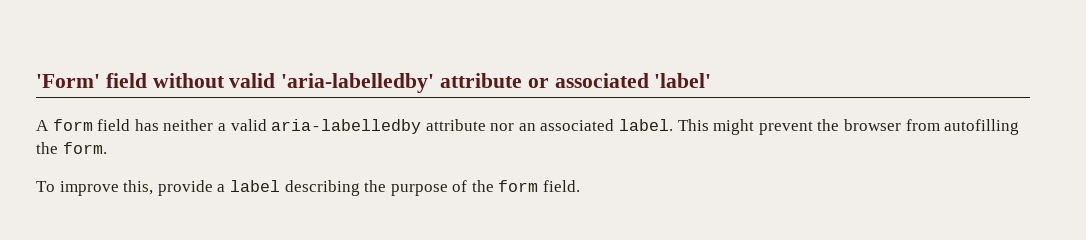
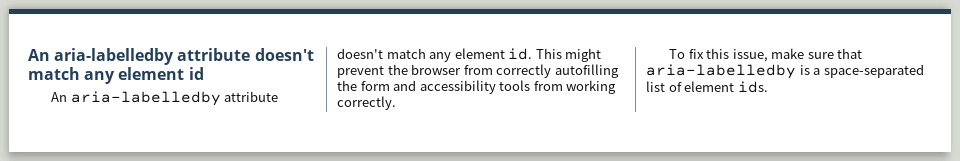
[36,73,712,93] [36,119,674,134] 'Form' field without valid 'aria-labelledby' attribute or associated 'label' // A form field has neither a valid aria-labelledby attribute nor an associated label. -> [28,48,314,65] [28,67,204,84] [51,91,279,106] [337,48,533,62] An aria-labelledby attribute doesn't match any element id // An aria-labelledby attribute doesn't match any element id.
(940, 125) none -> [496,64,552,78] correctly
[62,142,107,154] [36,180,581,196] form. // To improve this, provide a label describing the purpose of the form field. -> [360,80,617,94] [337,96,396,110] [669,48,863,62] [646,64,924,79] [646,81,768,93] form and accessibility tools from working correctly. // To fix this issue, make sure that aria-labelledby is a space-separated list of element ids.

